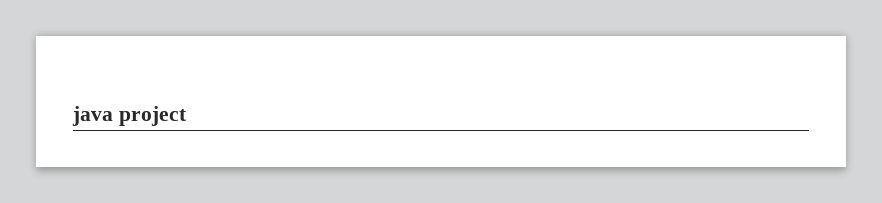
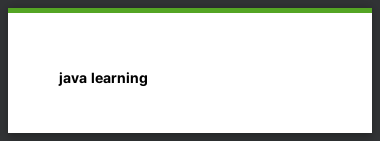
[118,106,187,126] project -> [90,72,148,87] learning

